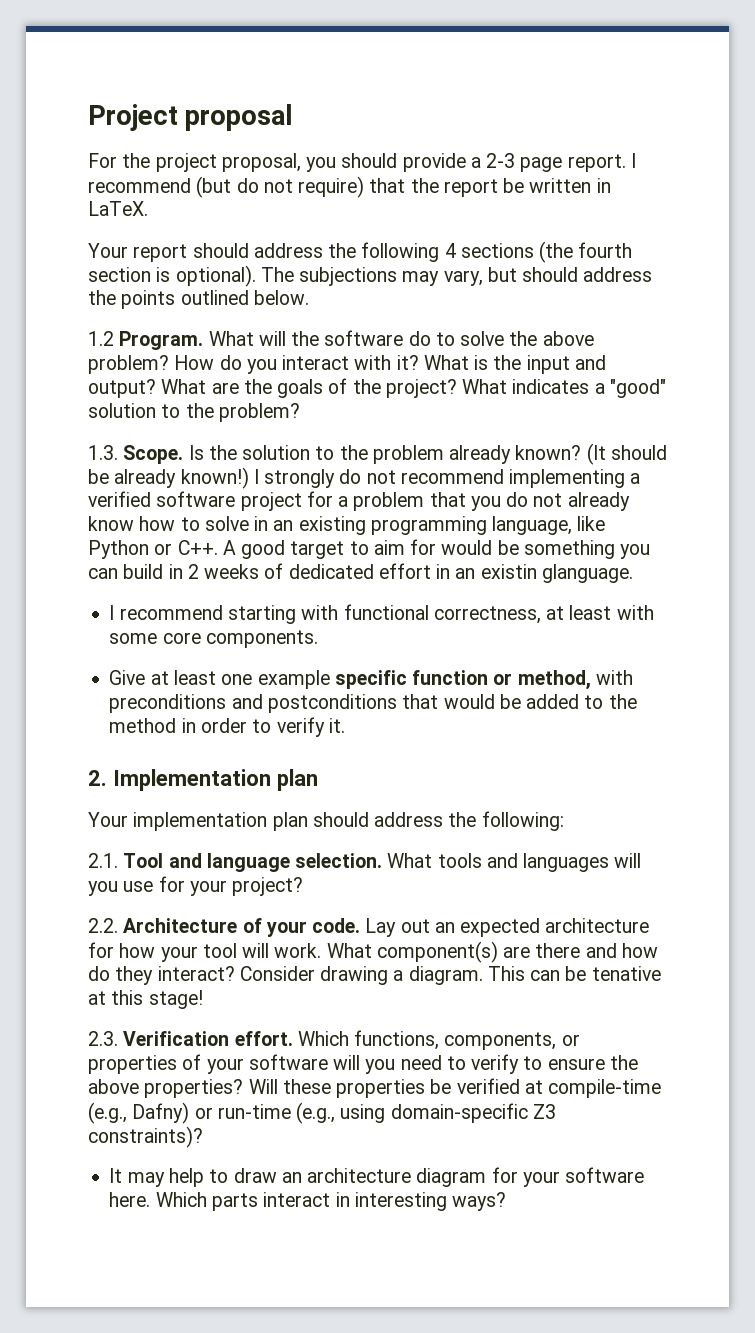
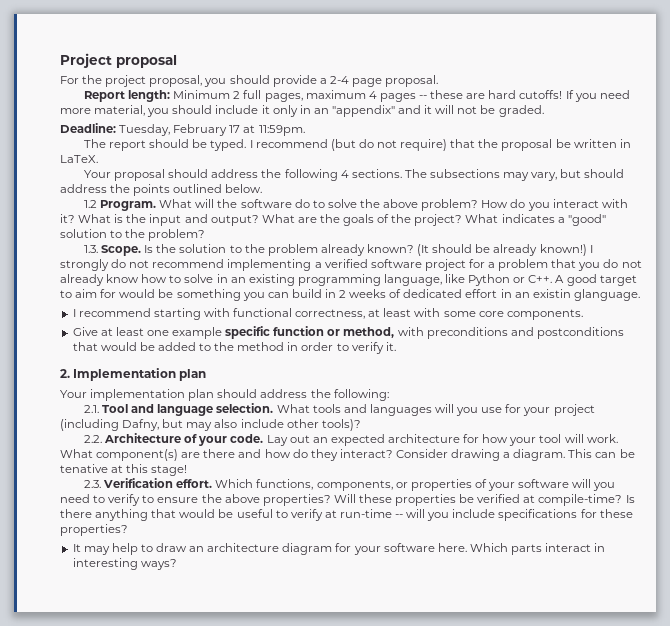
[486,153,626,172] 2-3 page report. -> [329,75,439,87] [84,90,630,102] [60,105,544,117] [60,123,305,136] [84,139,247,151] 2-4 page proposal. // Report length: Minimum 2 full pages, maximum 4 pages -- these are hard cutoffs! If you need more material, you should include it only in an "appendix" and it will not be graded. // Deadline: Tuesday, February 17 at 11:59pm. // The report should be typed.
[443,179,498,197] report -> [501,139,553,151] proposal
[133,244,188,262] report -> [114,169,166,181] proposal
[460,241,633,263] [88,265,398,287] sections (the fourth section is optional). The subjections -> [351,169,500,178] sections. The subsections
[232,877,304,896] project? -> [553,404,595,416] [60,419,361,431] project (including Dafny, but may also include other tools)?
[548,1079,662,1098] [88,1102,556,1124] [88,1126,203,1148] compile-time (e.g., Dafny) or run-time (e.g., using domain-specific Z3 constraints)? -> [538,494,635,506] [60,509,633,521] [60,524,128,536] compile-time? Is there anything that would be useful to verify at run-time -- will you include specifications for these properties?

